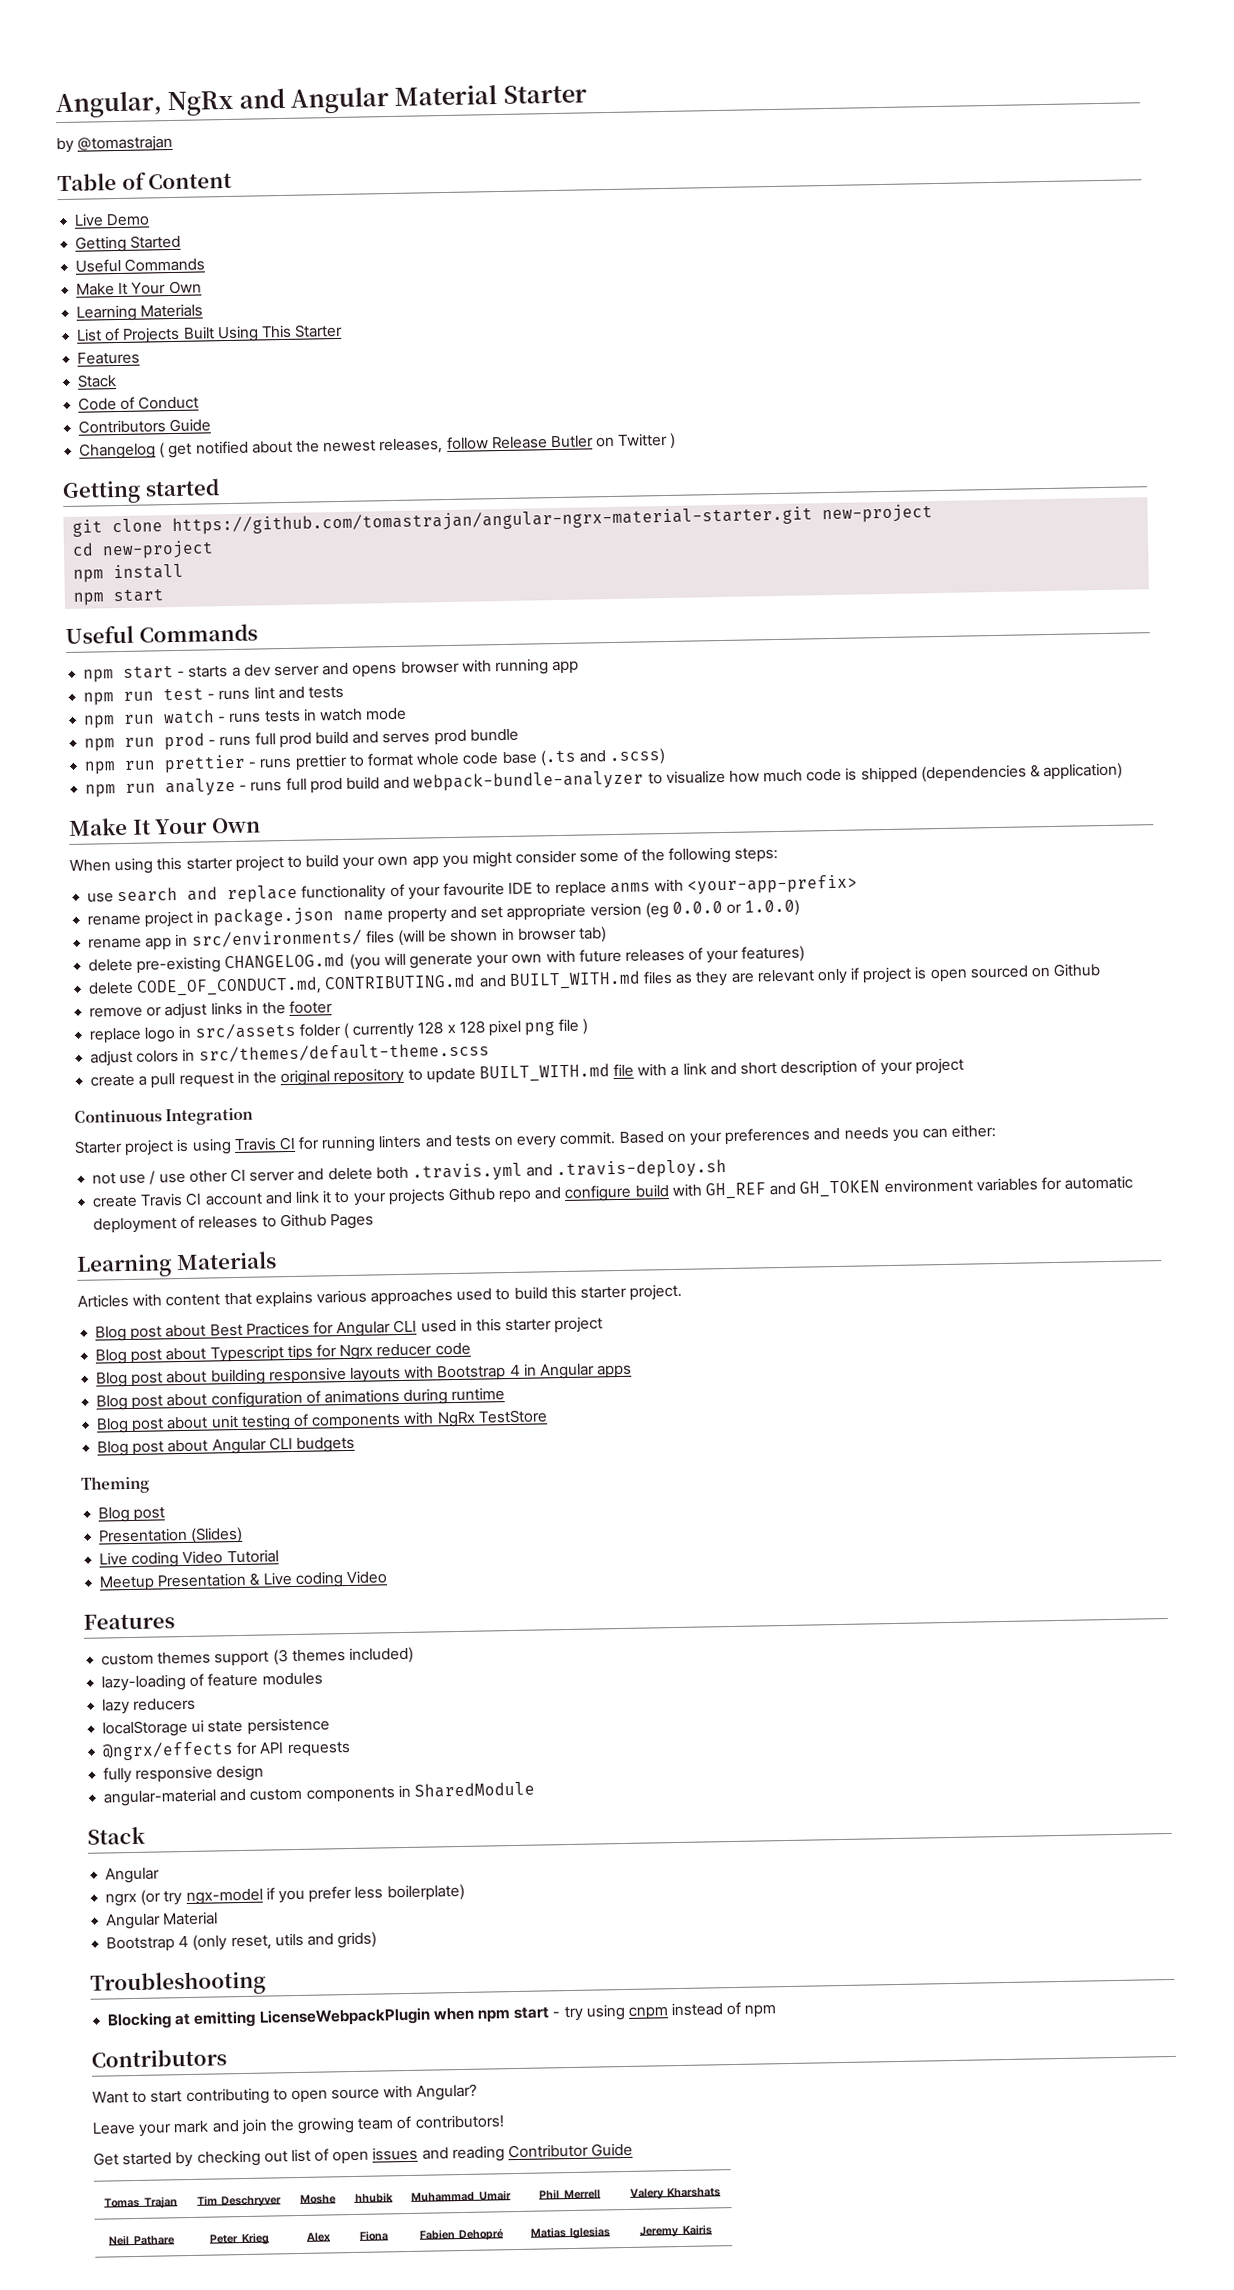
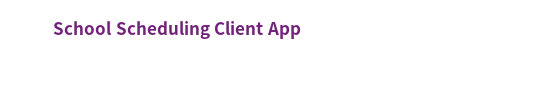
[55,84,587,119] [56,134,174,154] [57,172,233,192] [74,213,151,227] [75,234,182,253] [75,257,206,273] [76,280,202,296] [76,303,204,322] [76,323,344,344] [77,351,141,365] [77,374,118,388] [78,395,200,411] [78,418,212,434] [79,432,677,460] [62,478,220,505] [72,504,934,537] [72,540,215,560] [73,563,185,583] [73,588,165,606] [65,623,258,645] [83,658,580,683] [83,685,344,706] [84,707,408,729] [84,728,519,752] [84,748,667,775] [85,762,1124,798] [68,817,261,836] [69,846,779,875] [87,874,859,904] [87,899,801,928] [88,926,607,951] [88,945,806,974] [88,963,1101,997] [89,1000,334,1020] [89,1018,589,1044] [90,1042,490,1067] [90,1057,964,1089] [74,1107,254,1126] [74,1124,997,1157] [92,1158,728,1185] [92,1175,1134,1208] [93,1213,374,1234] [76,1251,277,1278] [77,1283,683,1308] [95,1316,604,1342] [95,1342,471,1365] [96,1363,633,1388] [96,1387,506,1411] [96,1409,548,1434] [97,1436,355,1457] [80,1475,150,1494] [98,1506,166,1523] [98,1526,244,1544] [99,1549,279,1568] [99,1570,387,1592] [83,1613,175,1630] [101,1646,414,1667] [101,1672,323,1692] [102,1697,197,1715] [102,1717,330,1738] [102,1740,351,1761] [103,1764,265,1784] [103,1781,535,1807] [87,1826,146,1845] [105,1867,161,1884] [105,1883,465,1907] [106,1911,219,1930] [106,1931,378,1953] [90,1970,266,1997] [107,2001,778,2030] [91,2048,227,2068] [92,2083,478,2106] [92,2114,504,2137] [93,2142,634,2168] [104,2196,178,2209] [196,2195,283,2208] [300,2194,336,2204] [354,2192,394,2203] [411,2190,512,2202] [539,2189,601,2200] [629,2187,722,2200] [108,2235,175,2246] [209,2232,270,2246] [306,2232,331,2242] [359,2230,389,2241] [418,2228,505,2242] [529,2226,612,2240] [639,2224,712,2238] Angular, NgRx and Angular Material Starter // by @tomastrajan // Table of Content // Live Demo // Getting Started // Useful Commands // Make It Your Own // Learning Materials // List of Projects Built Using This Starter // Features // Stack // Code of Conduct // Contributors Guide // Changelog ( get notified about the newest releases, follow Release Butler on Twitter ) // Getting started // git clone https://github.com/tomastrajan/angular-ngrx-material-starter.git new-project // cd new-project // npm install // npm start // Useful Commands // npm start - starts a dev server and opens browser with running app // npm run test - runs lint and tests // npm run watch - runs tests in watch mode // npm run prod - runs full prod build and serves prod bundle // npm run prettier - runs prettier to format whole code base (.ts and .scss) // npm run analyze - runs full prod build and webpack-bundle-analyzer to visualize how much code is shipped (dependencies & application) // Make It Your Own // When using this starter project to build your own app you might consider some of the following steps: // use search and replace functionality of your favourite IDE to replace anms with <your-app-prefix> // rename project in package.json name property and set appropriate version (eg 0.0.0 or 1.0.0) // rename app in src/environments/ files (will be shown in browser tab) // delete pre-existing CHANGELOG.md (you will generate your own with future releases of your features) // delete CODE_OF_CONDUCT.md, CONTRIBUTING.md and BUILT_WITH.md files as they are relevant only if project is open sourced on Github // remove or adjust links in the footer // replace logo in src/assets folder ( currently 128 x 128 pixel png file ) // adjust colors in src/themes/default-theme.scss // create a pull request in the original repository to update BUILT_WITH.md file with a link and short description of your project // Continuous Integration // Starter project is using Travis CI for running linters and tests on every commit. Based on your preferences and needs you can either: // not use / use other CI server and delete both .travis.yml and .travis-deploy.sh // create Travis CI account and link it to your projects Github repo and configure build with GH_REF and GH_TOKEN environment variables for automatic deployment of releases to Github Pages // Learning Materials // Articles with content that explains various approaches used to build this starter project. // Blog post about Best Practices for Angular CLI used in this starter project // Blog post about Typescript tips for Ngrx reducer code // Blog post about building responsive layouts with Bootstrap 4 in Angular apps // Blog post about configuration of animations during runtime // Blog post about unit testing of components with NgRx TestStore // Blog post about Angular CLI budgets // Theming // Blog post // Presentation (Slides) // Live coding Video Tutorial // Meetup Presentation & Live coding Video // Features // custom themes support (3 themes included) // lazy-loading of feature modules // lazy reducers // localStorage ui state persistence // @ngrx/effects for API requests // fully responsive design // angular-material and custom components in SharedModule // Stack // Angular // ngrx (or try ngx-model if you prefer less boilerplate) // Angular Material // Bootstrap 4 (only reset, utils and grids) // Troubleshooting // Blocking at emitting LicenseWebpackPlugin when npm start - try using cnpm instead of npm // Contributors // Want to start contributing to open source with Angular? // Leave your mark and join the growing team of contributors! // Get started by checking out list of open issues and reading Contributor Guide // Tomas Trajan | Tim Deschryver | Moshe | hhubik | Muhammad Umair | Phil Merrell | Valery Kharshats // Neil Pathare | Peter Krieg | Alex | Fiona | Fabien Dehopré | Matias Iglesias | Jeremy Kairis -> [53,21,301,39] School Scheduling Client App

